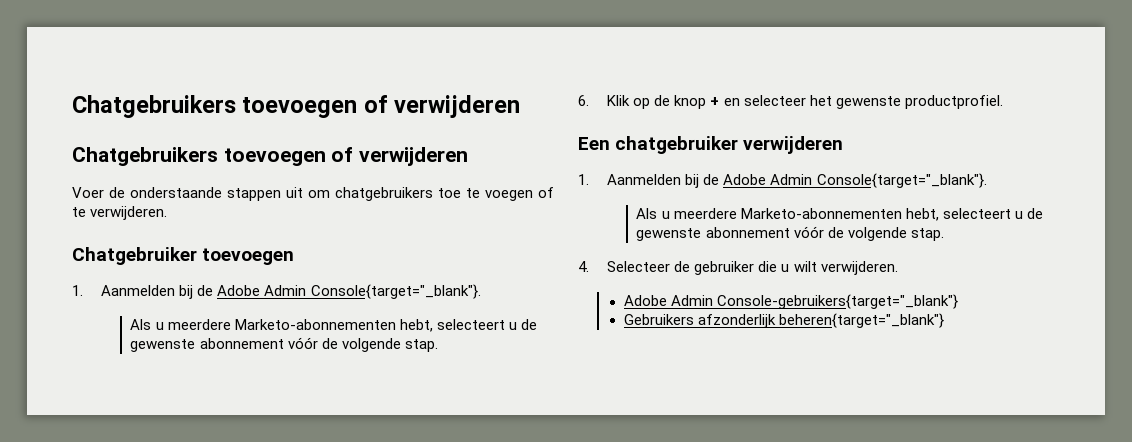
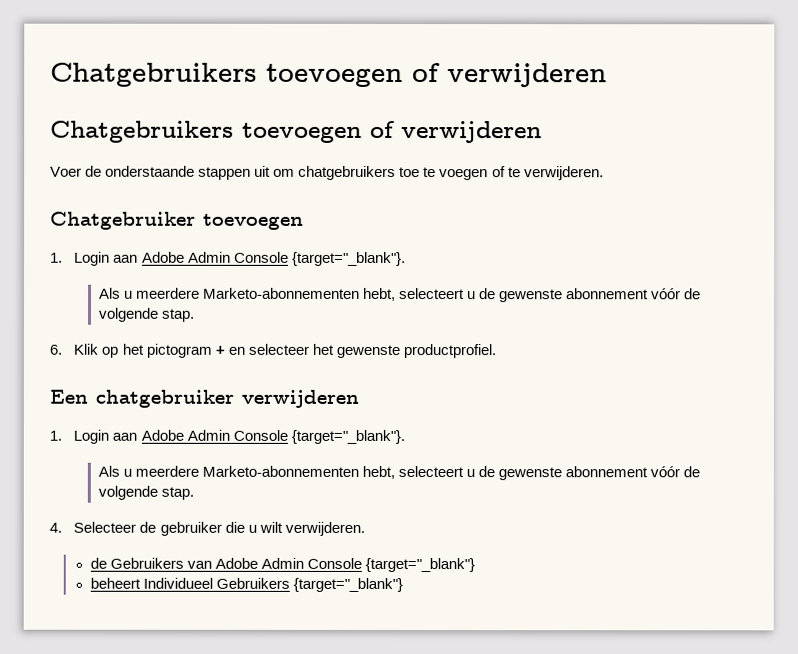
[101,284,481,299] Aanmelden bij de Adobe Admin Console{target="_blank"}. -> [74,251,406,267] Login aan Adobe Admin Console {target="_blank"}.
[654,95,707,109] de knop -> [121,343,212,358] het pictogram
[607,173,987,188] Aanmelden bij de Adobe Admin Console{target="_blank"}. -> [73,429,405,445] Login aan Adobe Admin Console {target="_blank"}.
[623,294,958,309] [623,313,944,328] Adobe Admin Console-gebruikers{target="_blank"} // Gebruikers afzonderlijk beheren{target="_blank"} -> [89,557,476,573] [89,577,404,593] de Gebruikers van Adobe Admin Console {target="_blank"} // beheert Individueel Gebruikers {target="_blank"}

